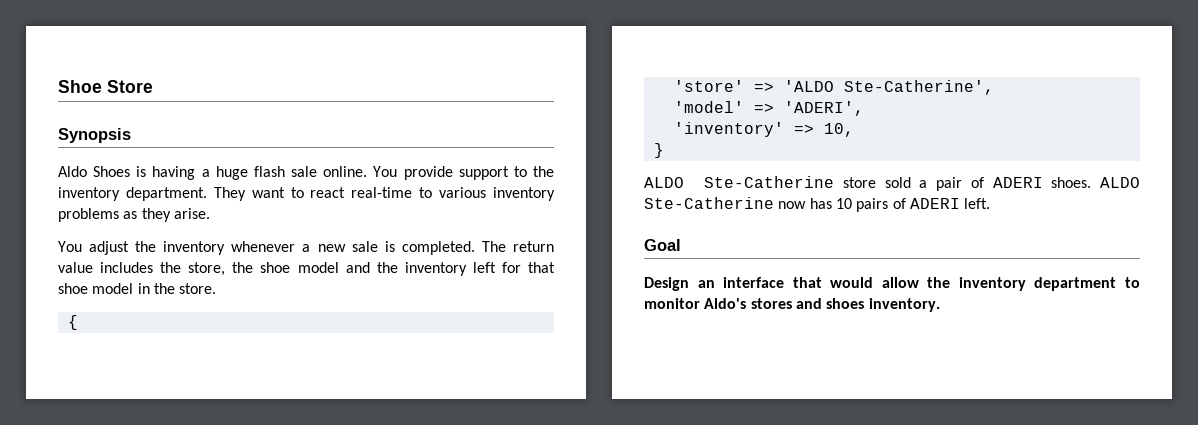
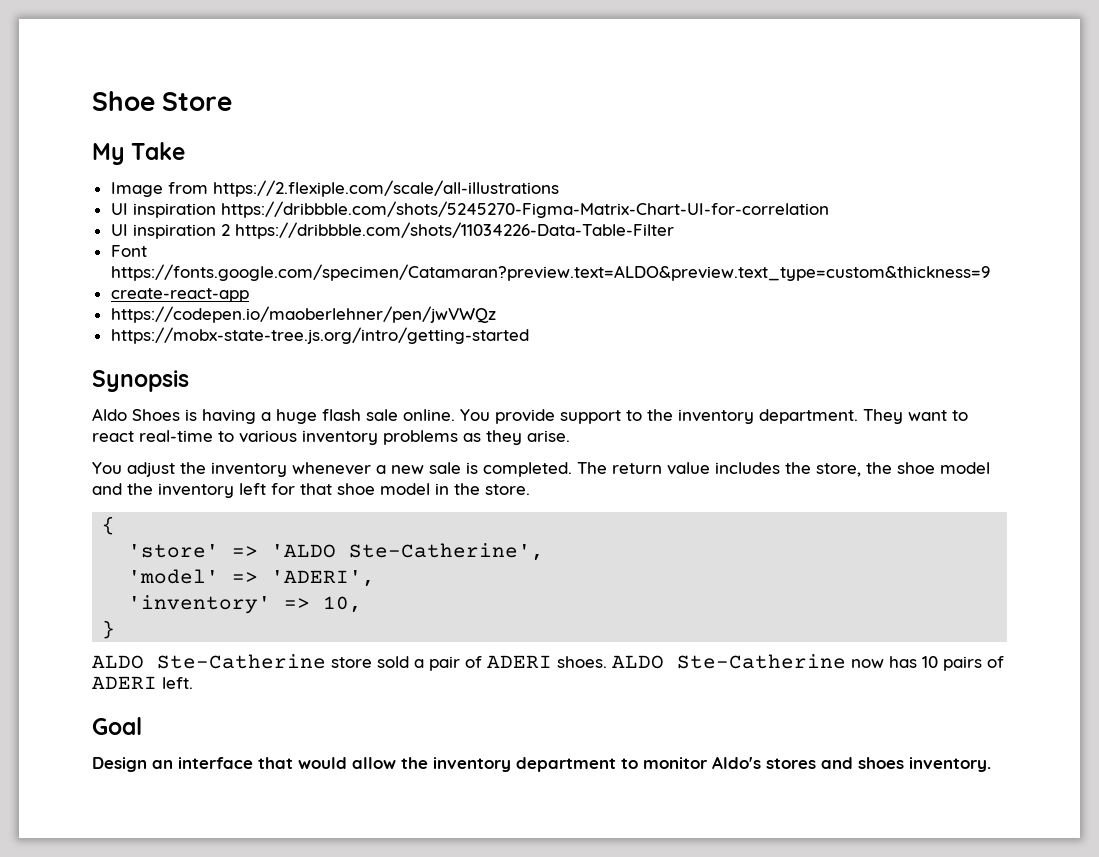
(153, 86) none -> [92,142,186,165] [110,180,559,197] [110,201,829,218] [110,222,674,239] [110,245,147,257] [110,264,990,281] [110,288,249,302] [110,306,496,323] [110,327,529,344] // My Take // Image from https://2.flexiple.com/scale/all-illustrations // UI inspiration https://dribbble.com/shots/5245270-Figma-Matrix-Chart-UI-for-correlation // UI inspiration 2 https://dribbble.com/shots/11034226-Data-Table-Filter // Font https://fonts.google.com/specimen/Catamaran?preview.text=ALDO&preview.text_type=custom&thickness=9 // create-react-app // https://codepen.io/maoberlehner/pen/jwVWQz // https://mobx-state-tree.js.org/intro/getting-started

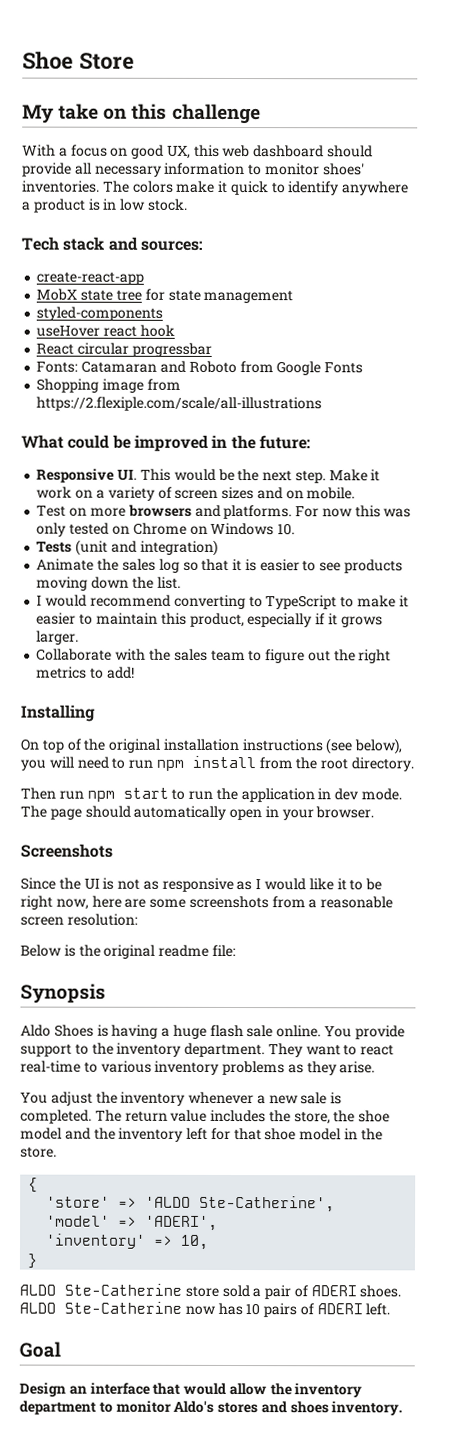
[131,142,186,160] [110,180,559,197] [110,201,829,218] [110,222,674,239] [110,245,147,257] [110,264,990,281] [110,288,249,302] [110,306,496,323] [110,327,529,344] Take // Image from https://2.flexiple.com/scale/all-illustrations // UI inspiration https://dribbble.com/shots/5245270-Figma-Matrix-Chart-UI-for-correlation // UI inspiration 2 https://dribbble.com/shots/11034226-Data-Table-Filter // Font https://fonts.google.com/specimen/Catamaran?preview.text=ALDO&preview.text_type=custom&thickness=9 // create-react-app // https://codepen.io/maoberlehner/pen/jwVWQz // https://mobx-state-tree.js.org/intro/getting-started -> [58,103,261,125] [22,144,374,159] [22,162,365,177] [22,180,410,196] [21,198,188,213] [21,236,203,251] [36,271,145,285] [36,288,294,304] [36,306,164,321] [36,324,175,337] [36,342,212,357] [36,360,364,376] [36,378,181,393] [36,396,323,412] [21,434,311,452] [36,468,381,484] [36,486,356,501] [36,504,412,520] [36,522,296,537] [36,539,218,556] [36,558,403,574] [36,576,181,591] [36,594,409,610] [36,612,383,628] [36,630,80,645] [36,648,392,664] [36,666,135,679] [21,704,96,722] [20,738,403,755] [20,755,415,772] [20,787,403,803] [20,805,375,821] [20,843,113,858] [20,877,383,893] [20,895,394,910] [20,913,138,926] [20,944,236,959] take on this challenge // With a focus on good UX, this web dashboard should provide all necessary information to monitor shoes' inventories. The colors make it quick to identify anywhere a product is in low stock. // Tech stack and sources: // create-react-app // MobX state tree for state management // styled-components // useHover react hook // React circular progressbar // Fonts: Catamaran and Roboto from Google Fonts // Shopping image from https://2.flexiple.com/scale/all-illustrations // What could be improved in the future: // Responsive UI. This would be the next step. Make it work on a variety of screen sizes and on mobile. // Test on more browsers and platforms. For now this was only tested on Chrome on Windows 10. // Tests (unit and integration) // Animate the sales log so that it is easier to see products moving down the list. // I would recommend converting to TypeScript to make it easier to maintain this product, especially if it grows larger. // Collaborate with the sales team to figure out the right metrics to add! // Installing // On top of the original installation instructions (see below), you will need to run npm install from the root directory. // Then run npm start to run the application in dev mode. The page should automatically open in your browser. // Screenshots // Since the UI is not as responsive as I would like it to be right now, here are some screenshots from a reasonable screen resolution: // Below is the original readme file:

